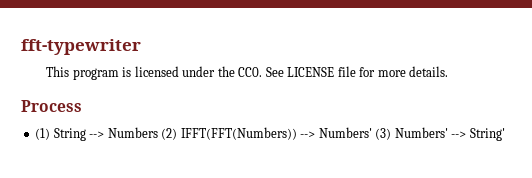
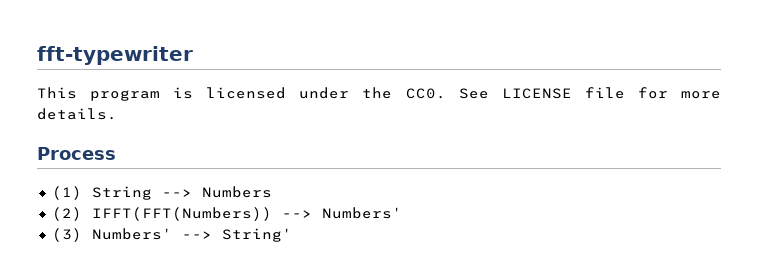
(158, 132) none -> (272, 192) //
(372, 132) none -> (402, 213) //

